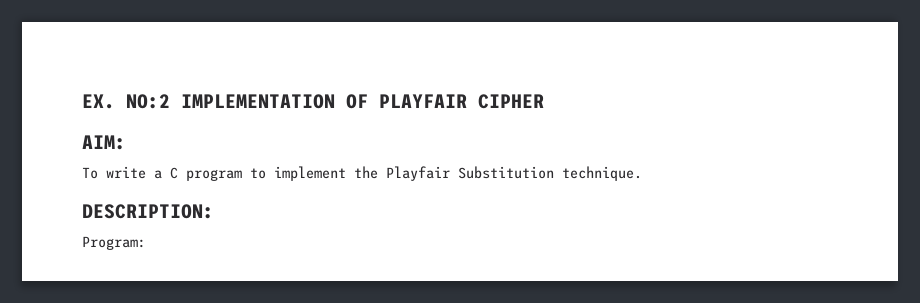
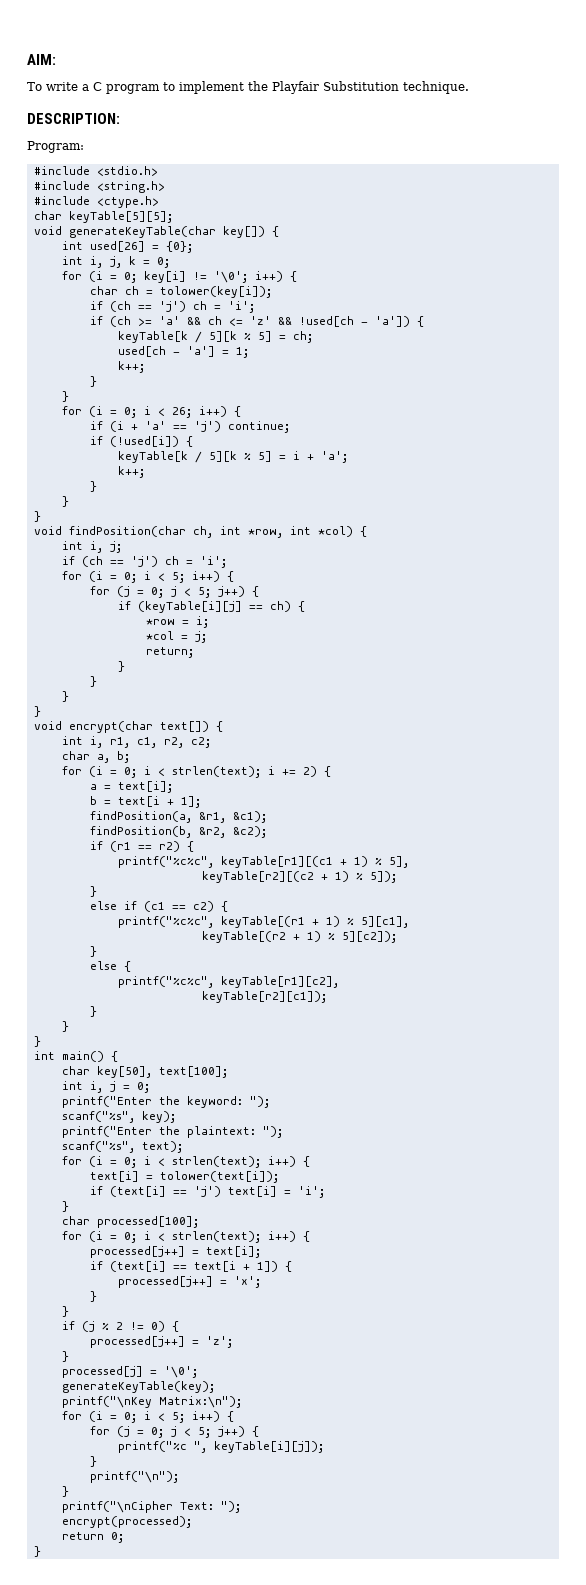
[82,94,544,109] EX. NO:2 IMPLEMENTATION OF PLAYFAIR CIPHER // -> (27, 59) none
(146, 243) none -> [33,166,158,176] [33,181,165,193] [33,196,159,208] [33,211,173,223] [33,226,279,238] [61,241,193,253] [61,256,170,268] [61,271,297,283] [89,286,272,298] [89,301,255,313] [89,316,424,327] [117,331,313,343] [117,346,249,358] [117,361,145,373] [89,376,97,387] [61,391,69,402] [61,406,241,418] [89,421,290,433] [89,436,193,447] [117,451,348,463] [117,466,145,478] [89,481,97,492] [61,496,69,507] [33,511,41,522] [33,526,367,538] [61,541,122,553] [61,556,227,568] [61,571,234,583] [89,586,259,598] [117,601,305,613] [145,616,209,628] [145,631,207,643] [145,647,194,658] [117,661,125,672] [89,676,97,687] [61,691,69,702] [33,706,41,717] [33,721,223,733] [61,736,211,748] [61,751,130,763] [61,766,331,778] [89,781,173,793] [89,796,201,808] [89,811,267,823] [89,826,267,838] [89,841,194,852] [117,856,409,868] [201,871,397,883] [89,886,97,897] [89,901,228,912] [117,916,409,928] [201,931,397,943] [89,946,97,957] [89,961,131,972] [117,976,339,988] [201,991,327,1003] [89,1006,97,1017] [61,1021,69,1032] [33,1036,41,1047] [33,1051,118,1062] [61,1066,228,1078] [61,1081,150,1093] [61,1096,270,1108] [61,1111,176,1123] [61,1126,283,1138] [61,1141,183,1153] [61,1156,310,1168] [89,1171,279,1183] [89,1186,325,1198] [61,1201,69,1212] [61,1216,199,1228] [61,1231,310,1243] [89,1246,261,1258] [89,1261,292,1272] [117,1276,261,1288] [89,1291,97,1302] [61,1306,69,1317] [61,1321,179,1332] [89,1336,233,1348] [61,1351,69,1362] [61,1366,198,1378] [61,1381,215,1393] [61,1396,242,1408] [61,1411,234,1423] [89,1426,259,1438] [117,1441,324,1453] [89,1456,97,1467] [89,1471,179,1483] [61,1486,69,1497] [61,1501,241,1513] [61,1516,192,1528] [61,1532,124,1543] [33,1546,41,1557] // #include <stdio.h> // #include <string.h> // #include <ctype.h> // char keyTable[5][5]; // void generateKeyTable(char key[]) { // int used[26] = {0}; // int i, j, k = 0; // for (i = 0; key[i] != '\0'; i++) { // char ch = tolower(key[i]); // if (ch == 'j') ch = 'i'; // if (ch >= 'a' && ch <= 'z' && !used[ch - 'a']) { // keyTable[k / 5][k % 5] = ch; // used[ch - 'a'] = 1; // k++; // } // } // for (i = 0; i < 26; i++) { // if (i + 'a' == 'j') continue; // if (!used[i]) { // keyTable[k / 5][k % 5] = i + 'a'; // k++; // } // } // } // void findPosition(char ch, int *row, int *col) { // int i, j; // if (ch == 'j') ch = 'i'; // for (i = 0; i < 5; i++) { // for (j = 0; j < 5; j++) { // if (keyTable[i][j] == ch) { // *row = i; // *col = j; // return; // } // } // } // } // void encrypt(char text[]) { // int i, r1, c1, r2, c2; // char a, b; // for (i = 0; i < strlen(text); i += 2) { // a = text[i]; // b = text[i + 1]; // findPosition(a, &r1, &c1); // findPosition(b, &r2, &c2); // if (r1 == r2) { // printf("%c%c", keyTable[r1][(c1 + 1) % 5], // keyTable[r2][(c2 + 1) % 5]); // } // else if (c1 == c2) { // printf("%c%c", keyTable[(r1 + 1) % 5][c1], // keyTable[(r2 + 1) % 5][c2]); // } // else { // printf("%c%c", keyTable[r1][c2], // keyTable[r2][c1]); // } // } // } // int main() { // char key[50], text[100]; // int i, j = 0; // printf("Enter the keyword: "); // scanf("%s", key); // printf("Enter the plaintext: "); // scanf("%s", text); // for (i = 0; i < strlen(text); i++) { // text[i] = tolower(text[i]); // if (text[i] == 'j') text[i] = 'i'; // } // char processed[100]; // for (i = 0; i < strlen(text); i++) { // processed[j++] = text[i]; // if (text[i] == text[i + 1]) { // processed[j++] = 'x'; // } // } // if (j % 2 != 0) { // processed[j++] = 'z'; // } // processed[j] = '\0'; // generateKeyTable(key); // printf("\nKey Matrix:\n"); // for (i = 0; i < 5; i++) { // for (j = 0; j < 5; j++) { // printf("%c ", keyTable[i][j]); // } // printf("\n"); // } // printf("\nCipher Text: "); // encrypt(processed); // return 0; // }

